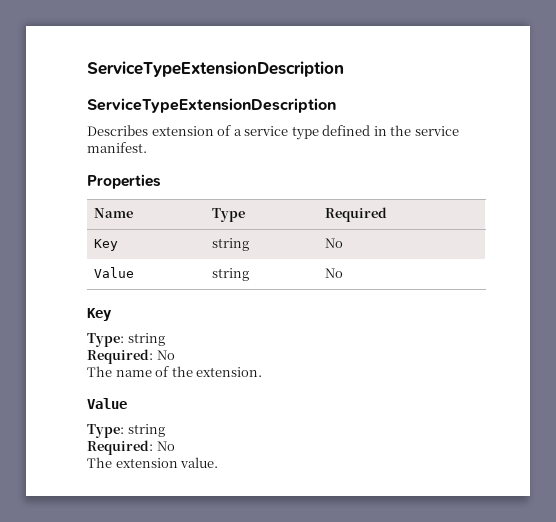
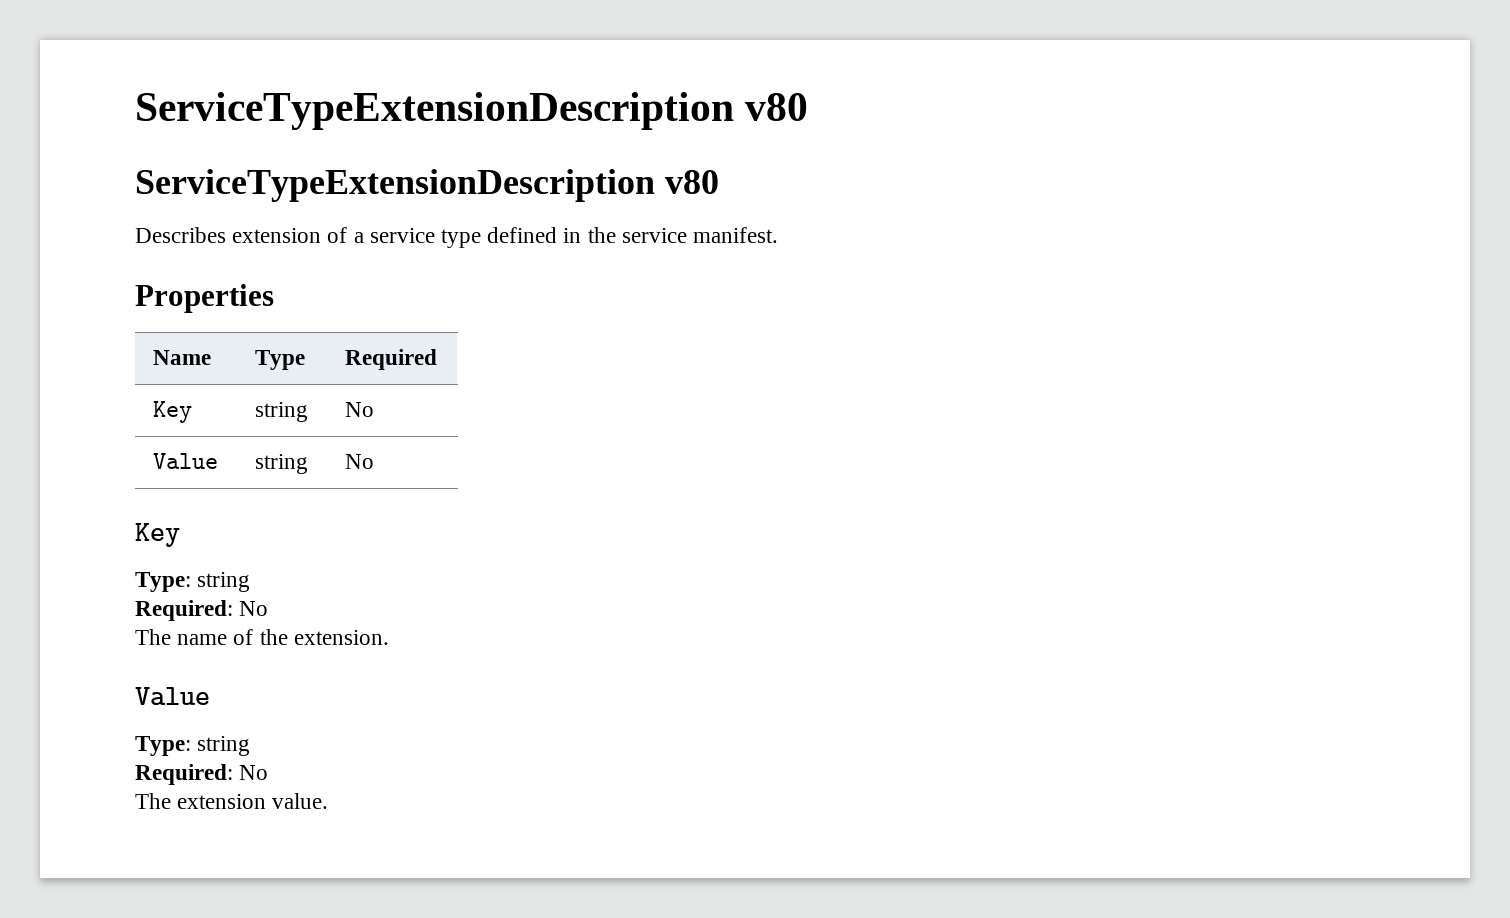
[87,61,344,77] [87,98,336,113] ServiceTypeExtensionDescription // ServiceTypeExtensionDescription -> [135,92,809,130] [135,169,719,202] ServiceTypeExtensionDescription v80 // ServiceTypeExtensionDescription v80

